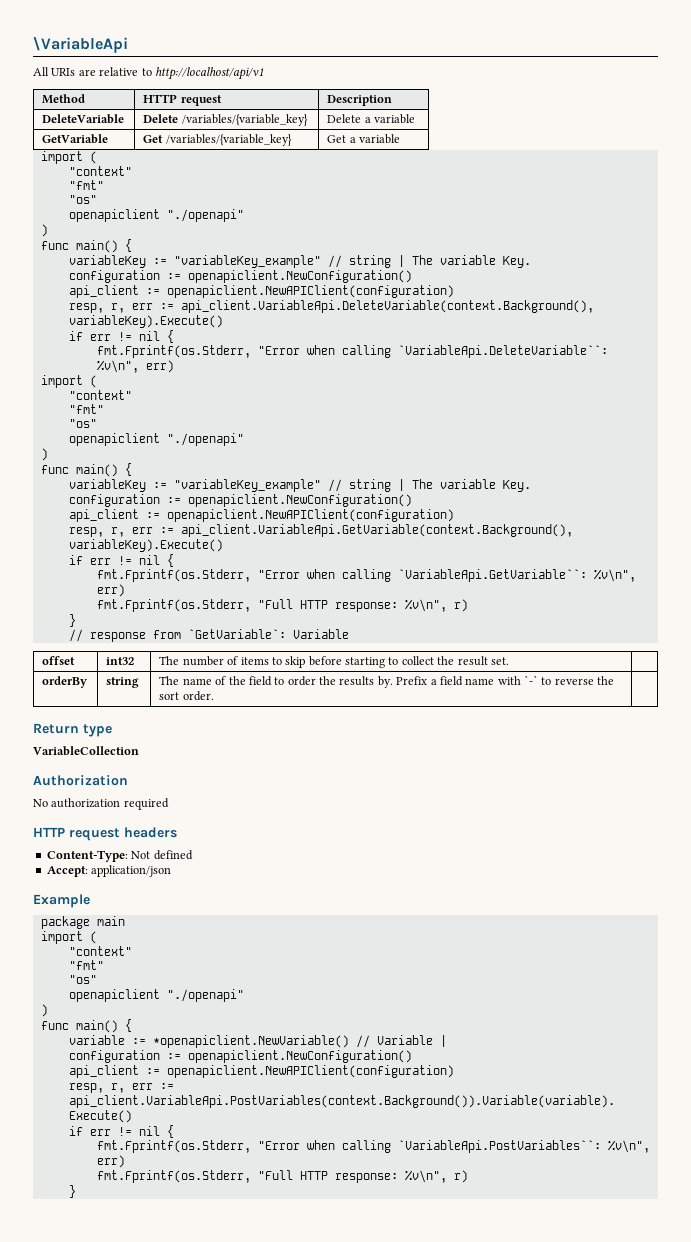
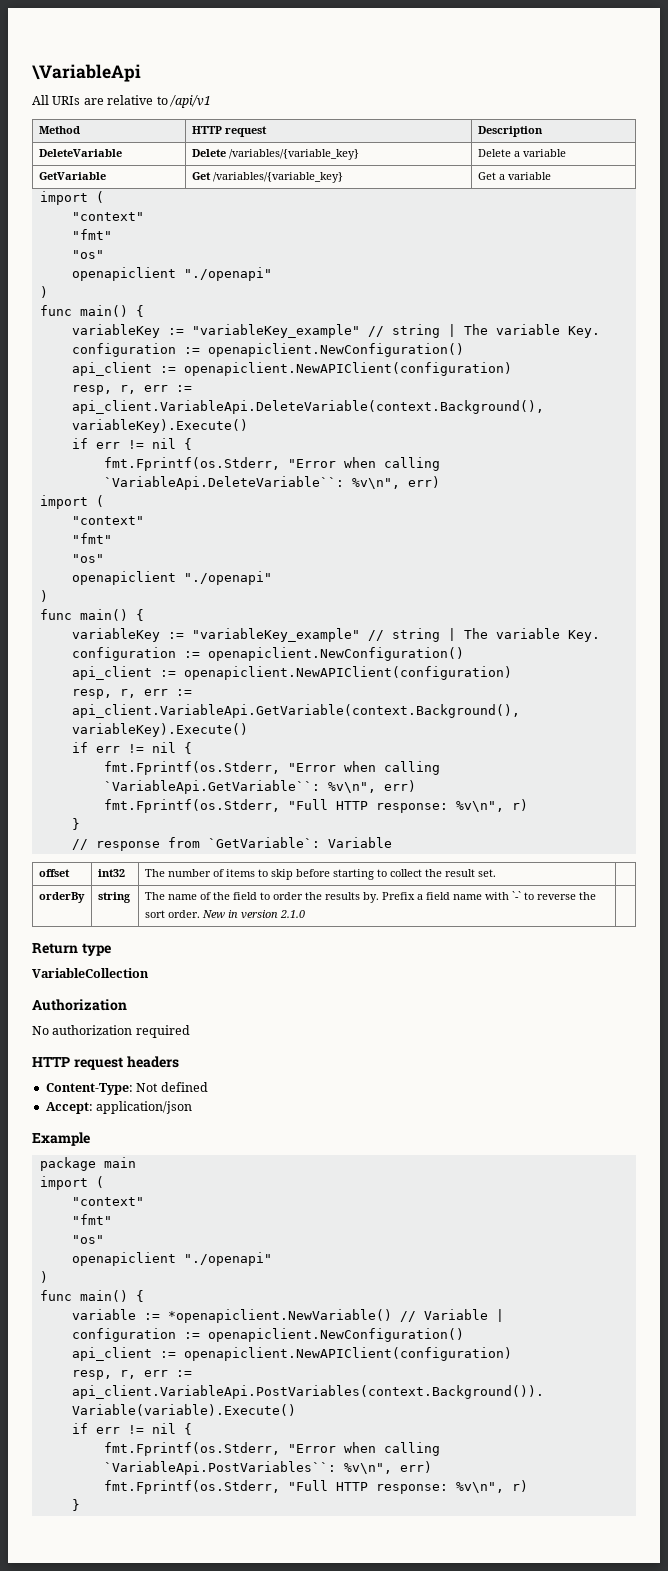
[154,67,264,80] http://localhost/api/v1 -> [168,95,211,108] /api/v1
(214, 696) none -> [201,910,305,919] New in version 2.1.0

